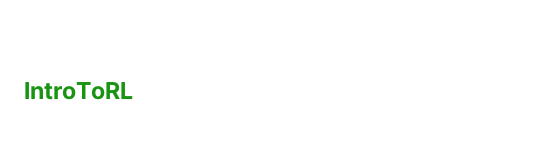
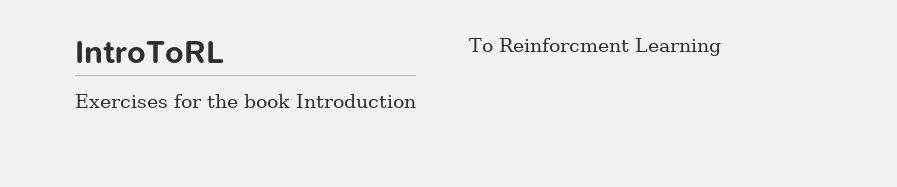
(133, 91) none -> [75,94,416,108] [469,38,721,56] // Exercises for the book Introduction To Reinforcment Learning

